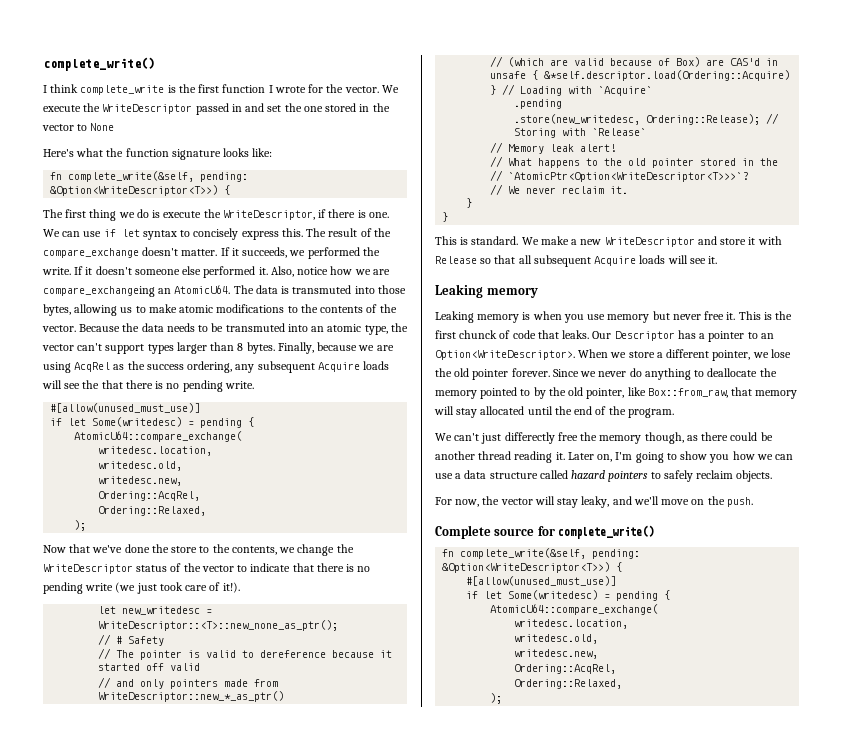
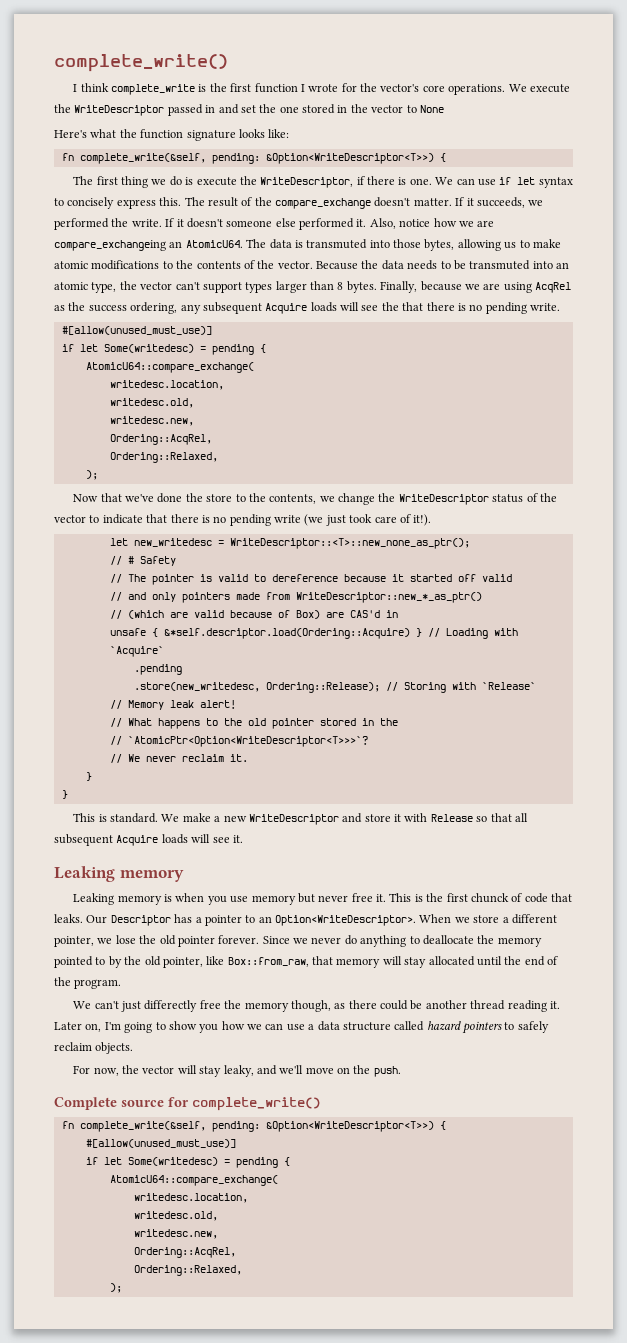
[344,86,379,93] vector. -> [380,84,506,95] vector's core operations.

